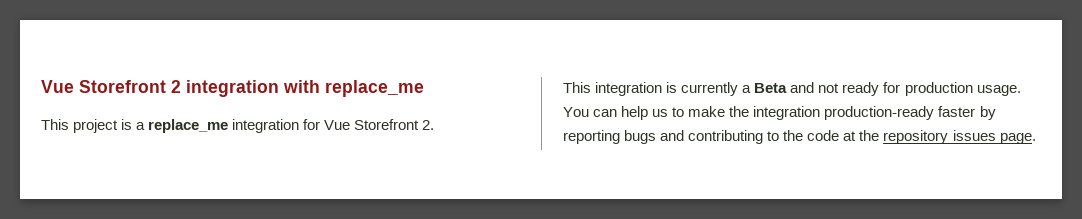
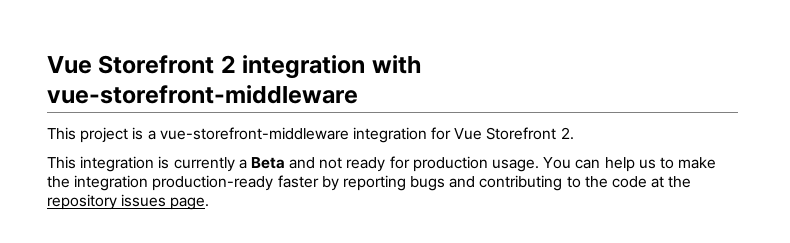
[325,80,424,97] replace_me -> [47,85,358,104] vue-storefront-middleware
[148,119,229,133] replace_me -> [159,127,349,140] vue-storefront-middleware

